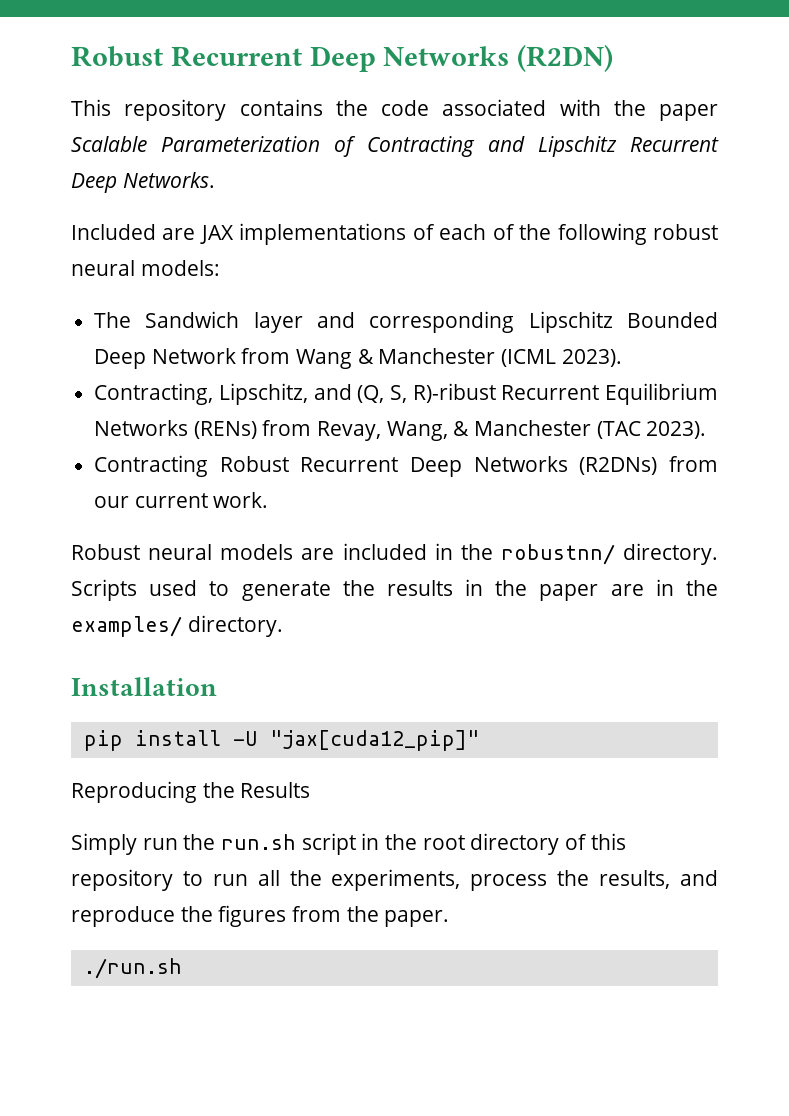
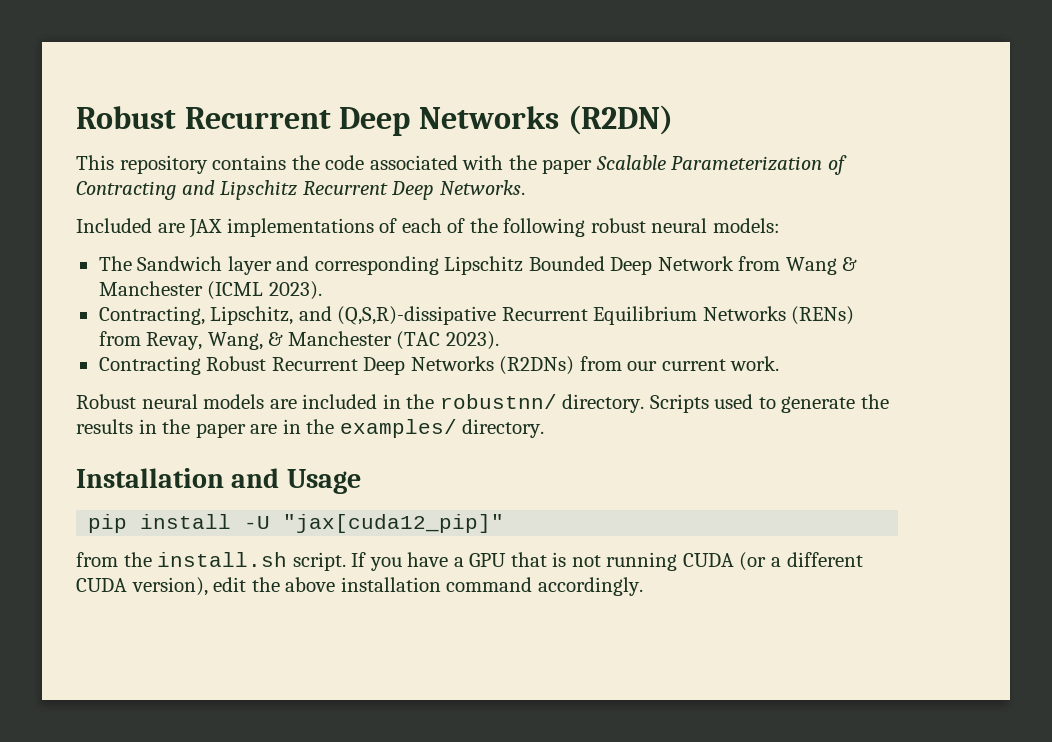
[357,383,496,403] (Q, S, R)-ribust -> [337,306,497,325] (Q,S,R)-dissipative
(217, 686) none -> [231,468,361,494] and Usage
[71,781,311,803] [71,833,626,855] [71,869,719,891] [71,905,450,927] [83,958,182,979] Reproducing the Results // Simply run the run.sh script in the root directory of this repository to run all the experiments, process the results, and reproduce the figures from the paper. // ./run.sh -> [76,552,863,571] [76,577,643,596] from the install.sh script. If you have a GPU that is not running CUDA (or a different CUDA version), edit the above installation command accordingly.

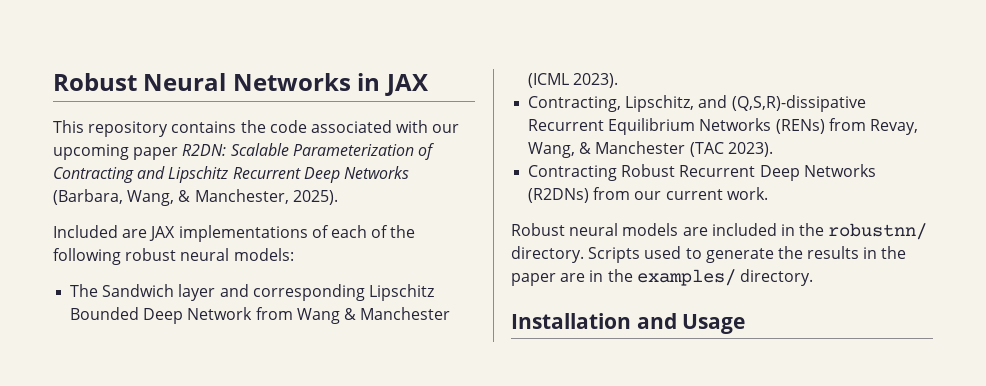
[76,105,673,136] Robust Recurrent Deep Networks (R2DN) -> [53,73,429,96] Robust Neural Networks in JAX
[508,155,593,174] the paper -> [432,124,460,133] [53,144,227,160] our upcoming paper R2DN:
[439,180,525,195] Networks. -> [343,166,409,179] [53,189,338,206] Networks (Barbara, Wang, & Manchester, 2025).
[88,514,505,533] [76,552,863,571] [76,577,643,596] // pip install -U "jax[cuda12_pip]" // from the install.sh script. If you have a GPU that is not running CUDA (or a different CUDA version), edit the above installation command accordingly. -> (746, 324) none

